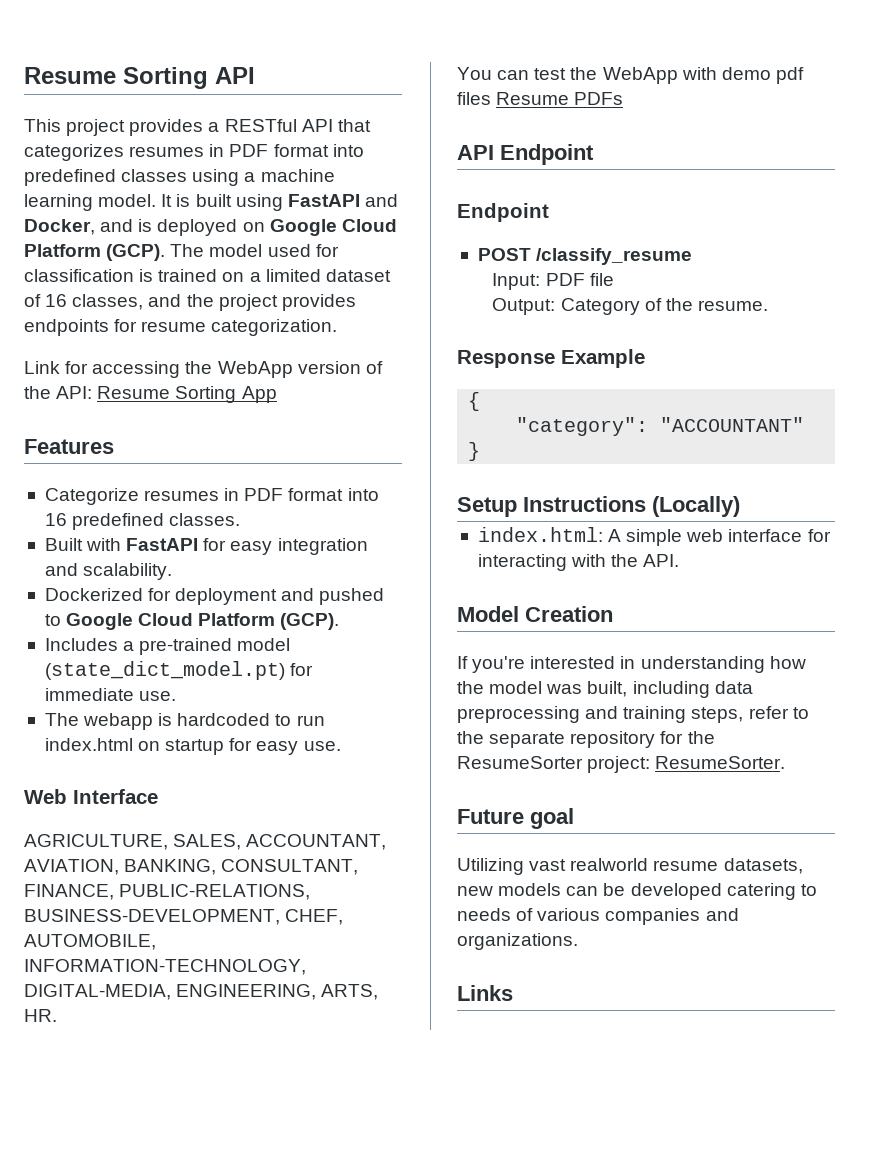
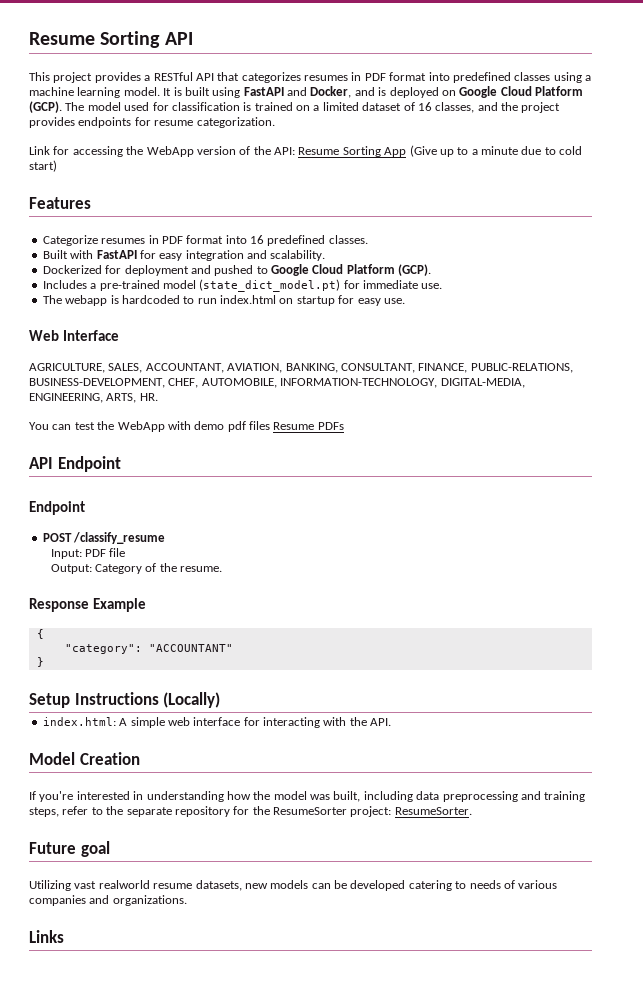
(277, 394) none -> [409,145,583,157] [29,160,57,172] (Give up to a minute due to cold start)

